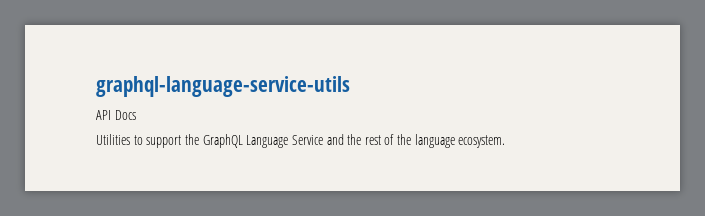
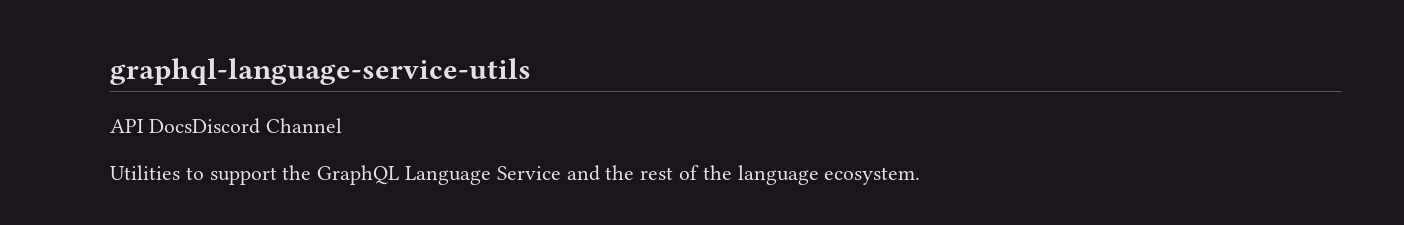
[114,110,136,120] Docs -> [148,118,342,134] DocsDiscord Channel

